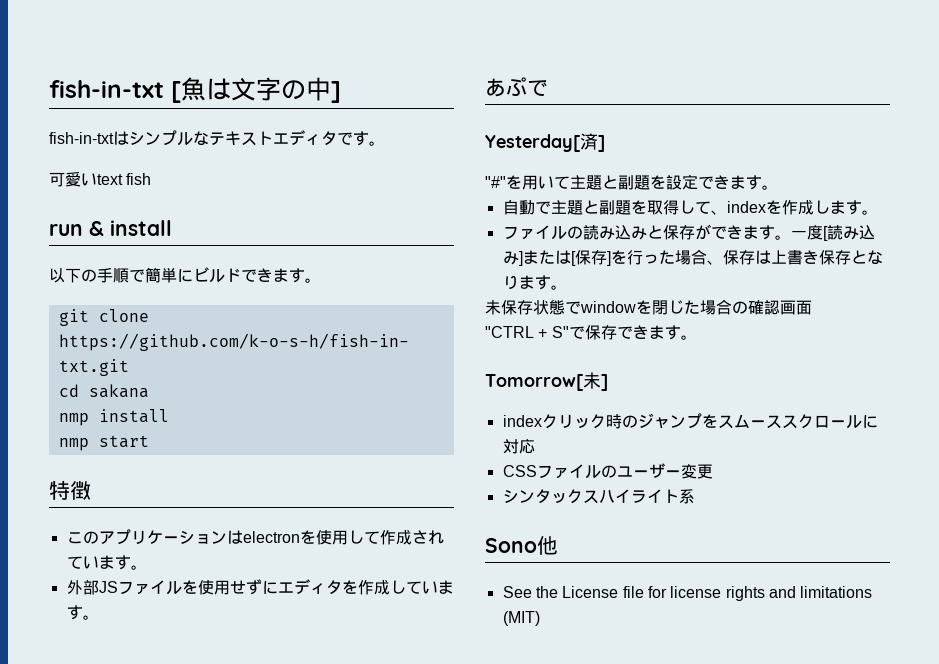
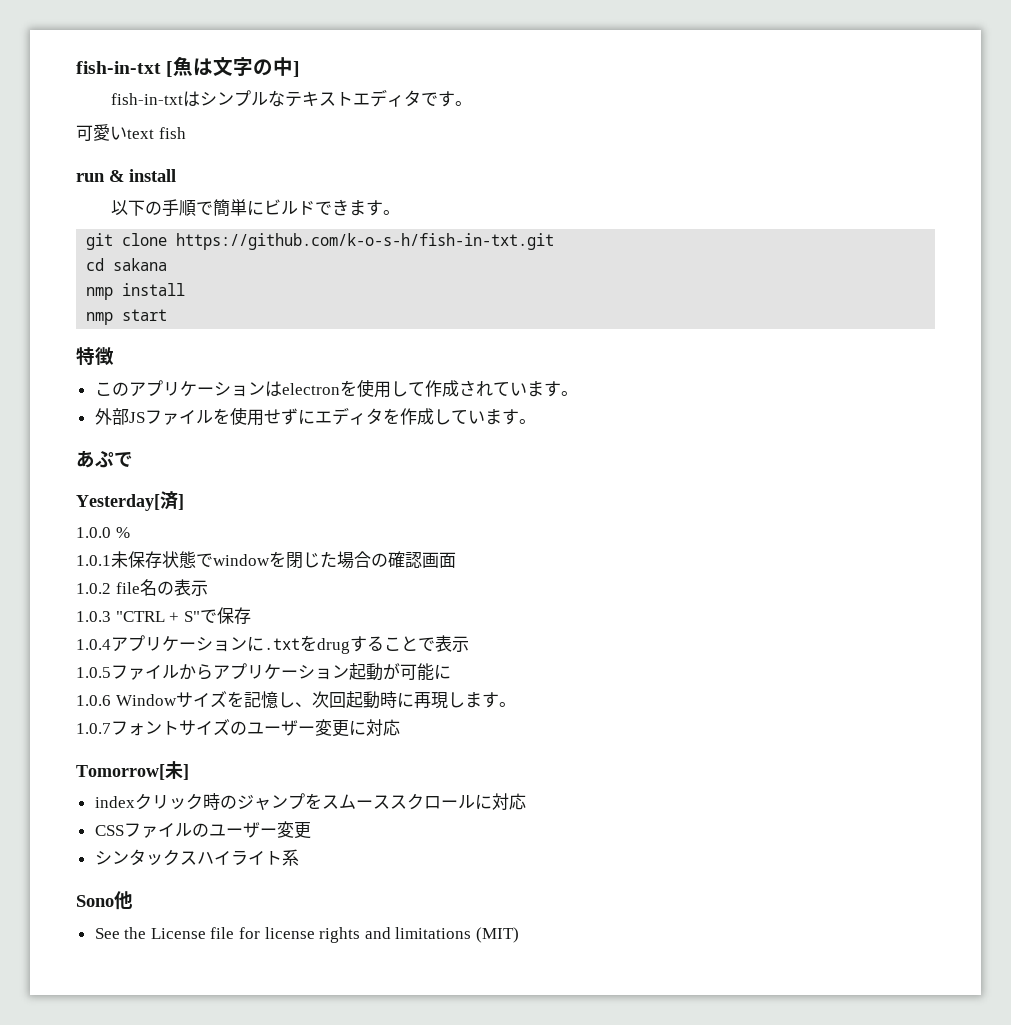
[485,174,778,190] [502,200,878,215] [502,224,875,241] [502,249,883,266] [502,275,567,290] "#"を用いて主題と副題を設定できます。 // 自動で主題と副題を取得して、indexを作成します。 // ファイルの読み込みと保存ができます。一度[読み込み]または[保存]を行った場合、保存は上書き保存となります。 // -> [76,527,130,538] [76,555,111,566] 1.0.0 % // 1.0.1
(812, 307) none -> [76,579,208,596] [76,611,111,622] 1.0.2 file名の表示 // 1.0.3
[616,325,697,340] できます。 -> [76,635,469,654] [76,663,451,681] [76,691,516,709] [76,719,400,737] // 1.0.4アプリケーションに.txtをdrugすることで表示 // 1.0.5ファイルからアプリケーション起動が可能に // 1.0.6 Windowサイズを記憶し、次回起動時に再現します。 // 1.0.7フォントサイズのユーザー変更に対応

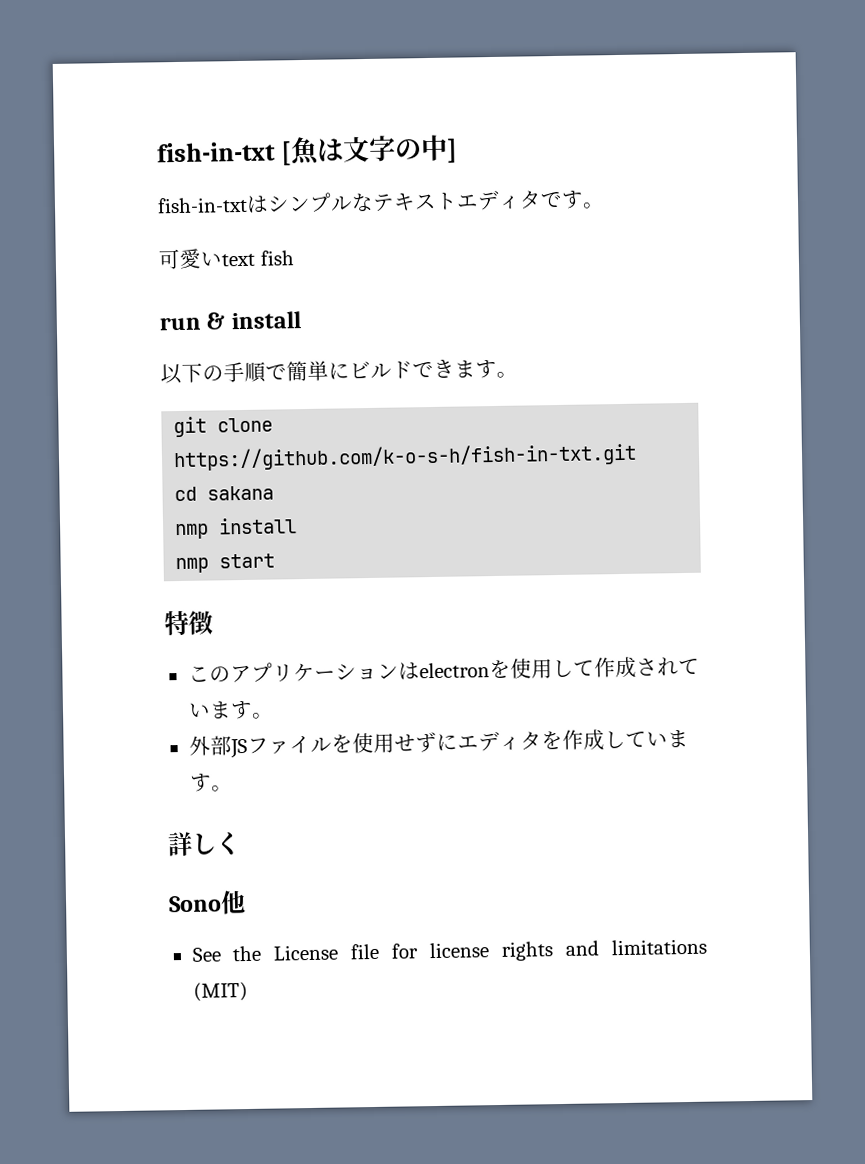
[76,450,133,468] [76,491,184,511] [76,527,130,538] [76,551,456,569] [76,579,208,596] [76,607,251,624] [76,635,469,654] [76,663,451,681] [76,691,516,709] [76,719,400,737] [76,761,189,780] [94,793,526,810] [94,821,311,839] [94,849,299,866] あぷで // Yesterday[済] // 1.0.0 % // 1.0.1未保存状態でwindowを閉じた場合の確認画面 // 1.0.2 file名の表示 // 1.0.3 "CTRL + S"で保存 // 1.0.4アプリケーションに.txtをdrugすることで表示 // 1.0.5ファイルからアプリケーション起動が可能に // 1.0.6 Windowサイズを記憶し、次回起動時に再現します。 // 1.0.7フォントサイズのユーザー変更に対応 // Tomorrow[未] // indexクリック時のジャンプをスムーススクロールに対応 // CSSファイルのユーザー変更 // シンタックスハイライト系 -> [167,831,241,857] 詳しく

